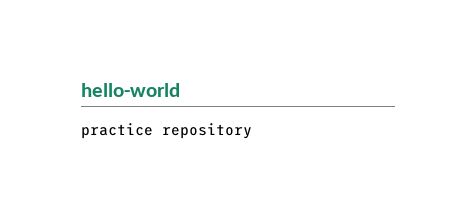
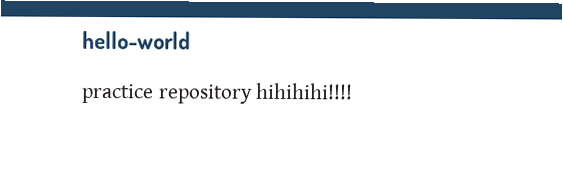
(252, 131) none -> [255,82,354,100] hihihihi!!!!

